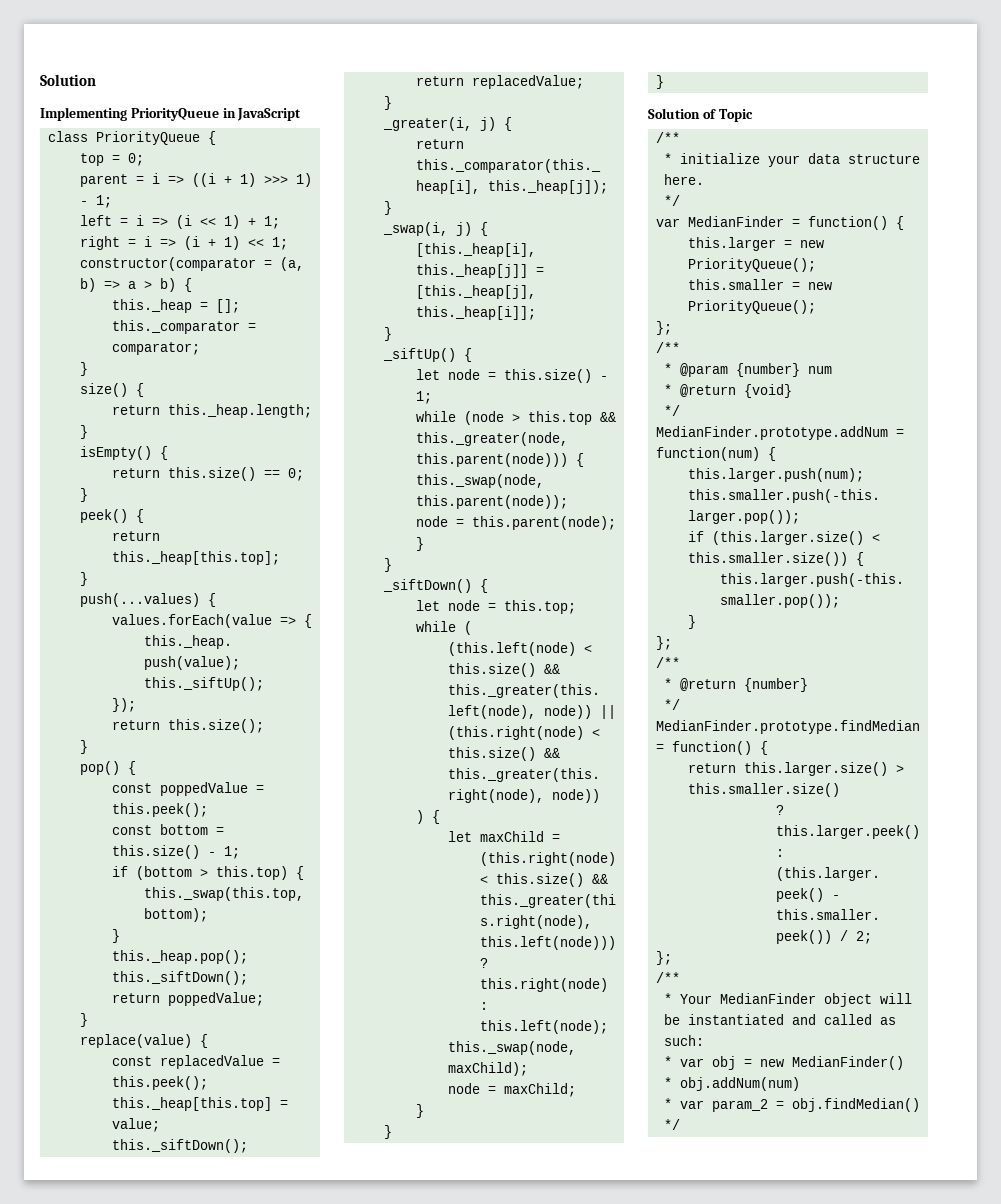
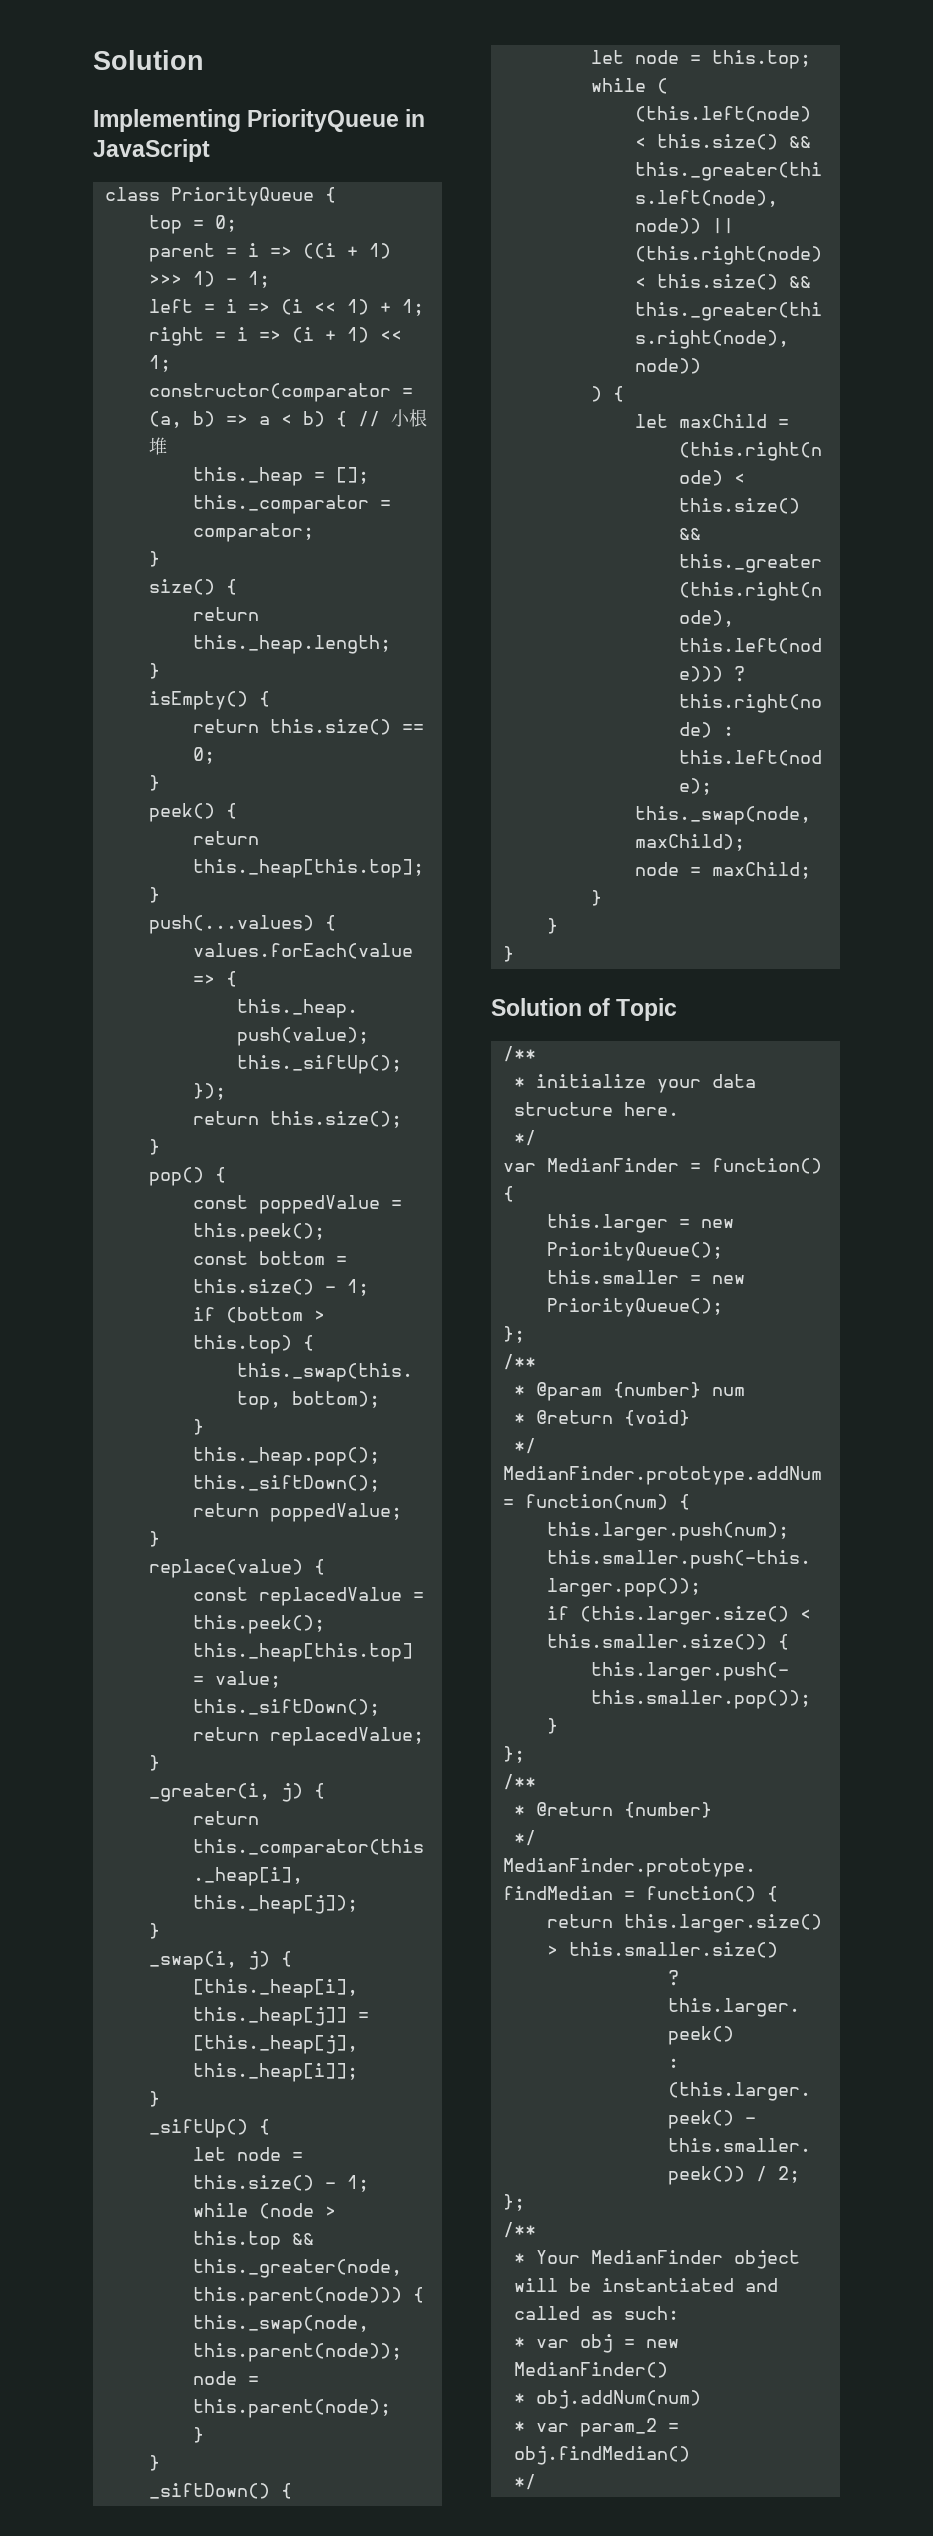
[143,281,152,289] > -> [281,414,292,425] <
(192, 285) none -> [358,409,427,427] [149,437,167,455] // 小根堆

